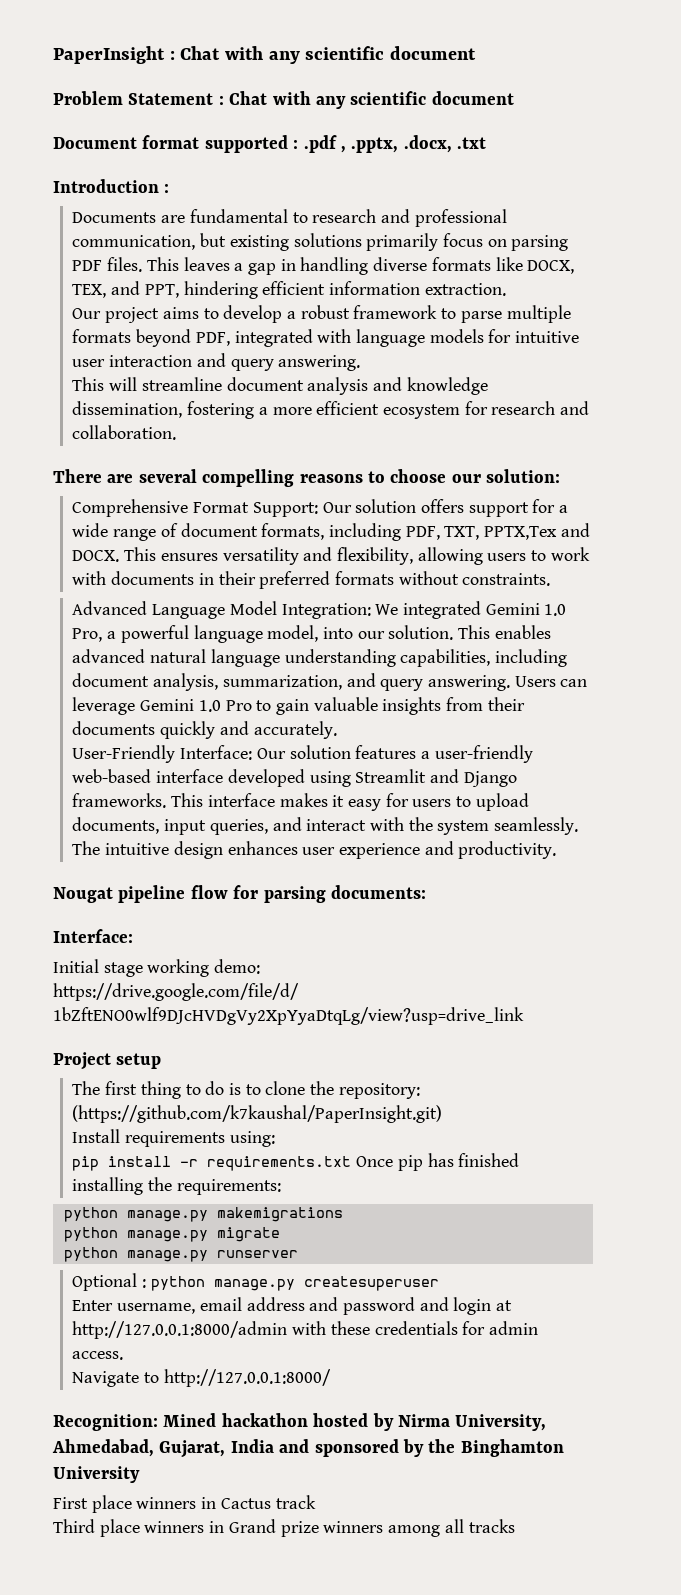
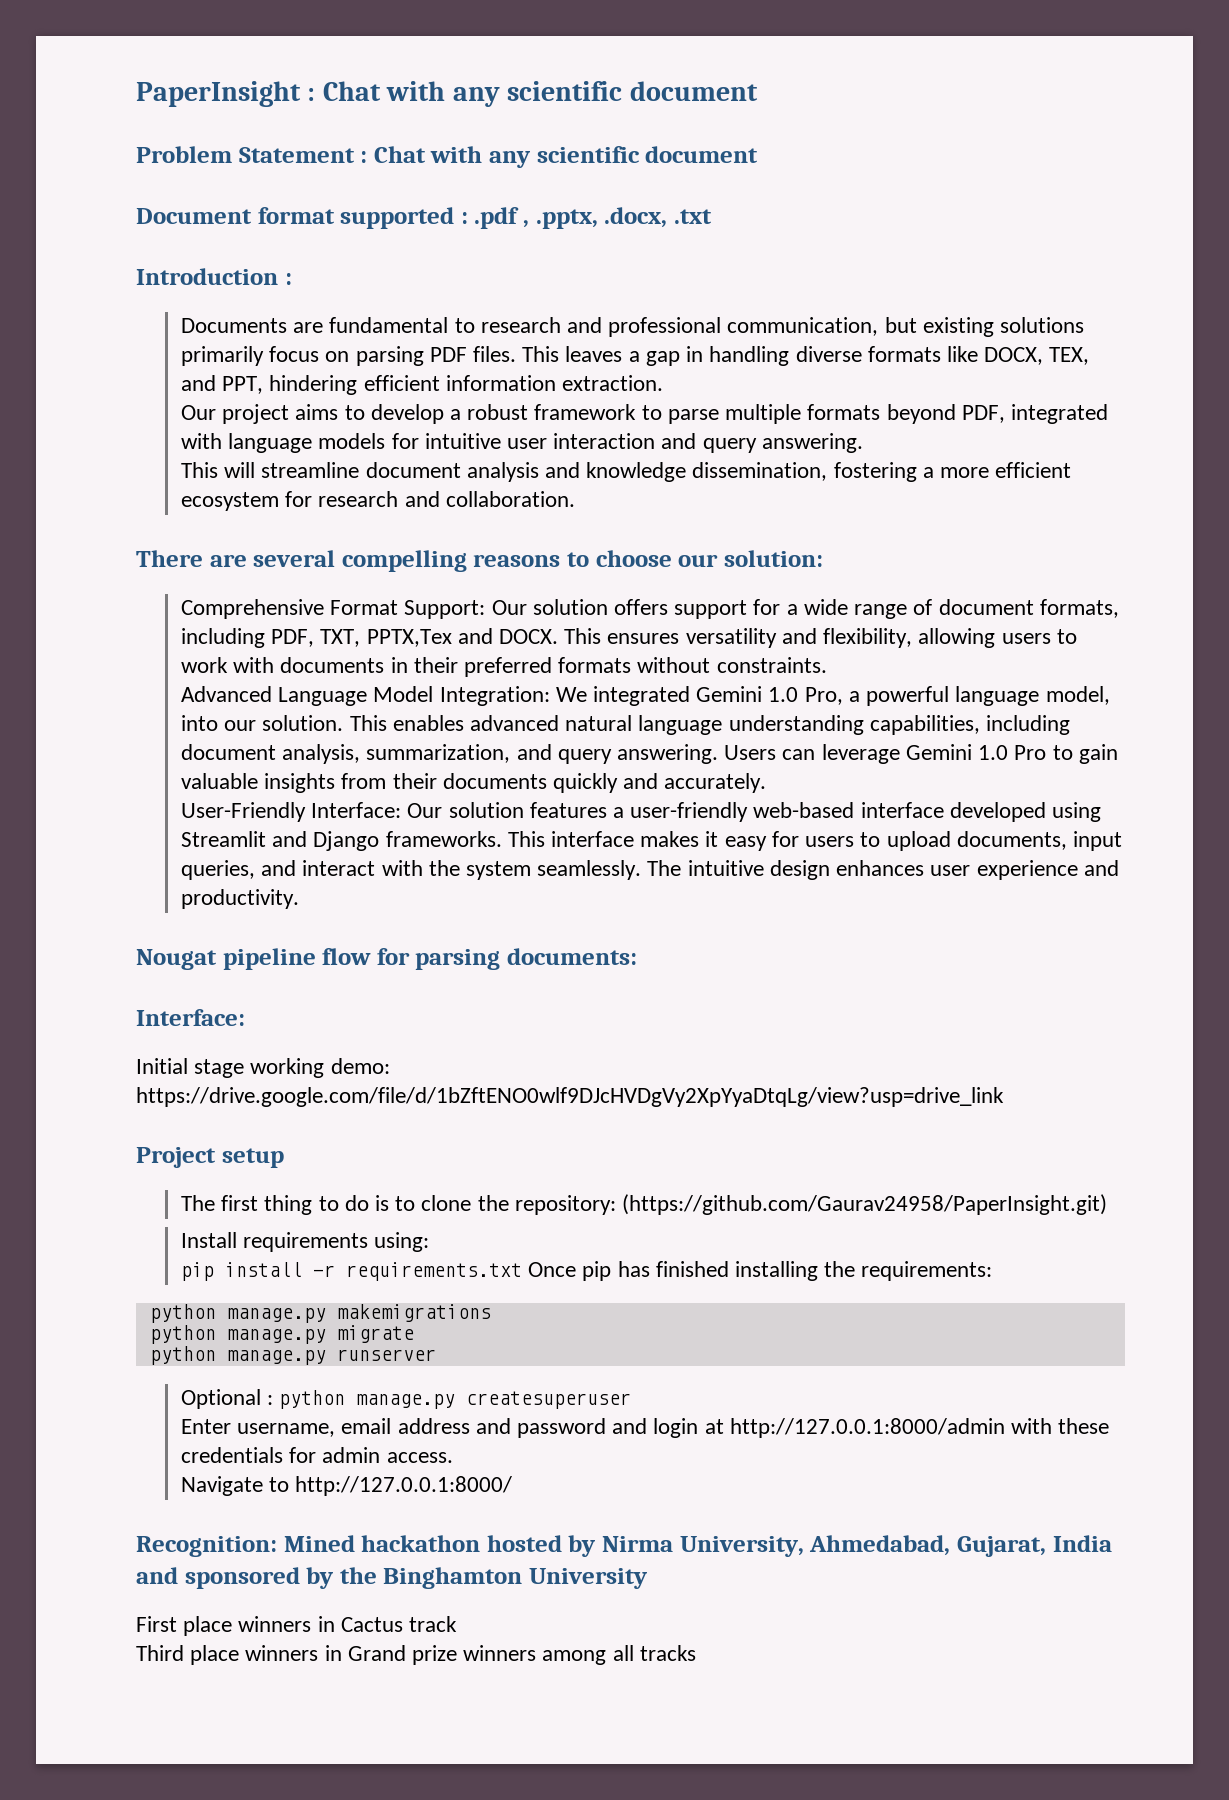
[72,1105,443,1123] (https://github.com/k7kaushal/PaperInsight.git) -> [622,1194,1108,1215] (https://github.com/Gaurav24958/PaperInsight.git)

